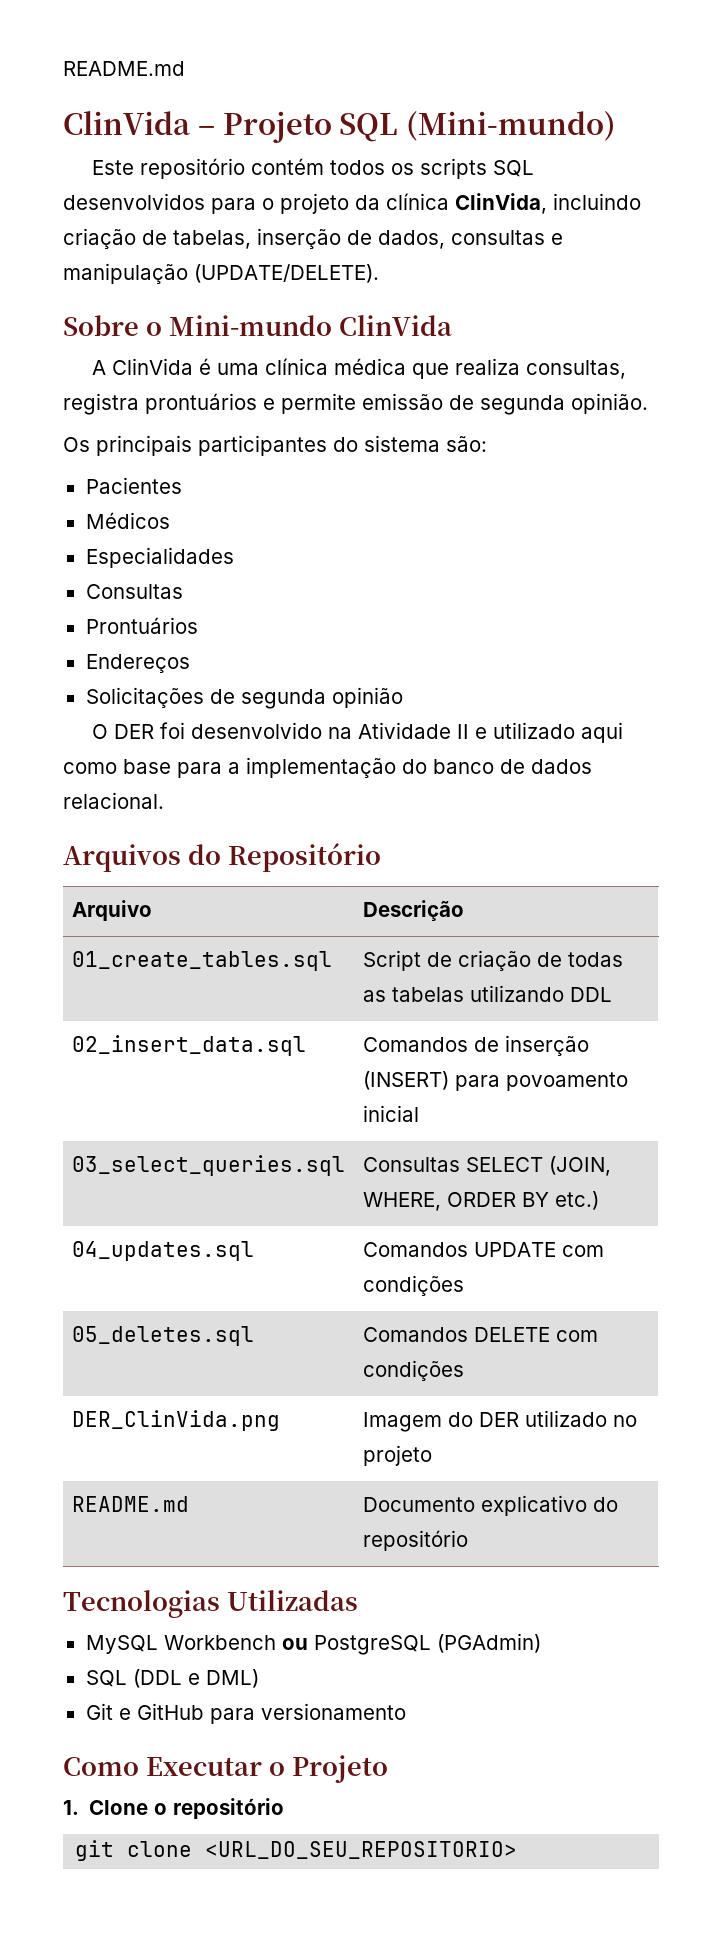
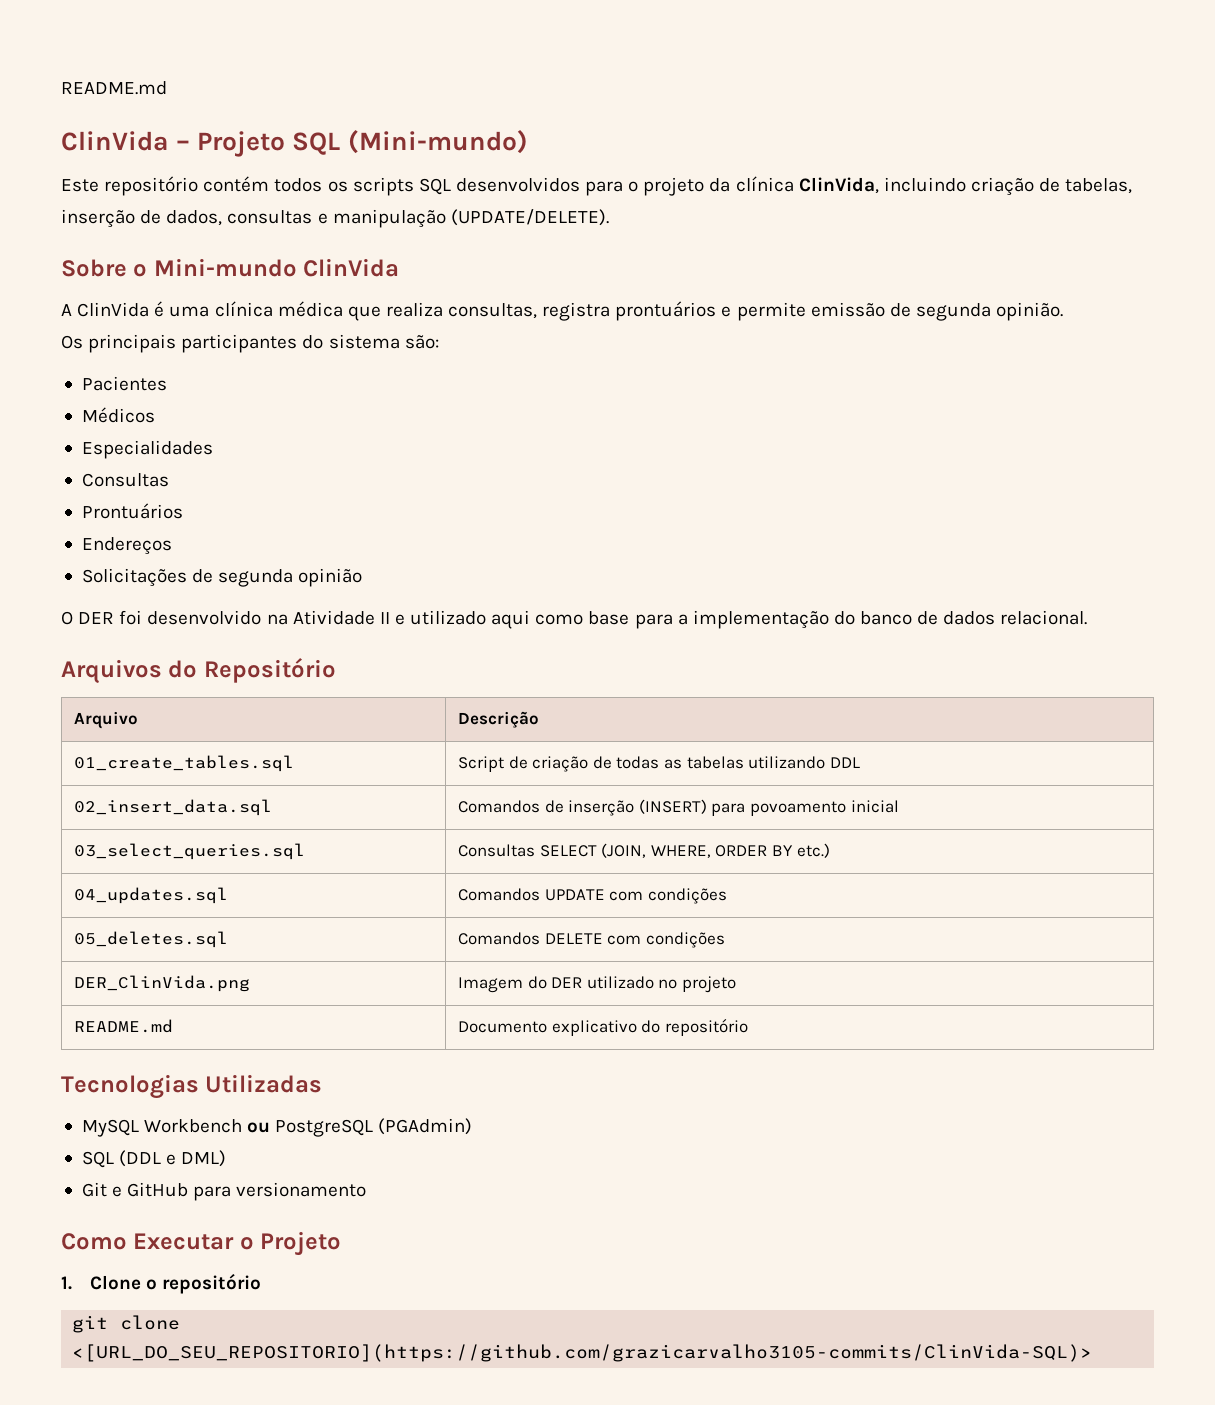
[205,1841,518,1859] <URL_DO_SEU_REPOSITORIO> -> [72,1344,1093,1362] <[URL_DO_SEU_REPOSITORIO](https://github.com/grazicarvalho3105-commits/ClinVida-SQL)>

